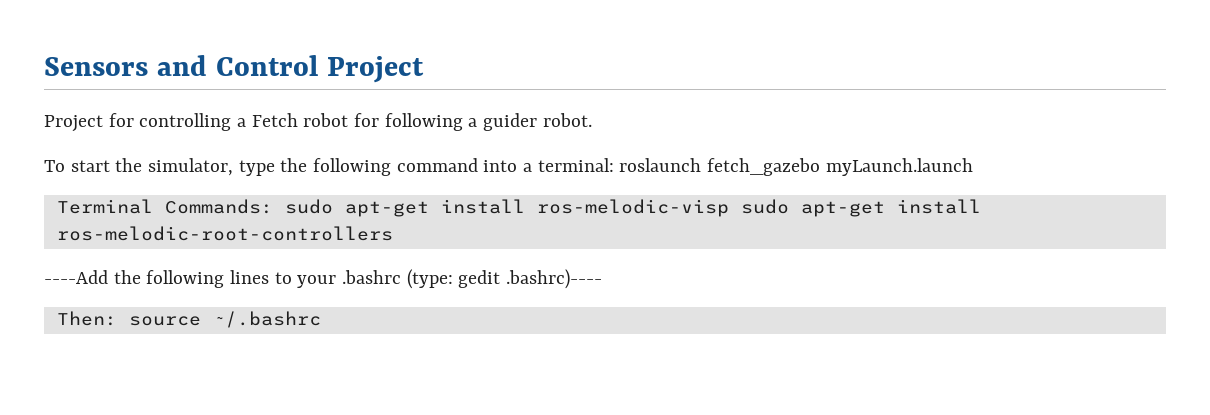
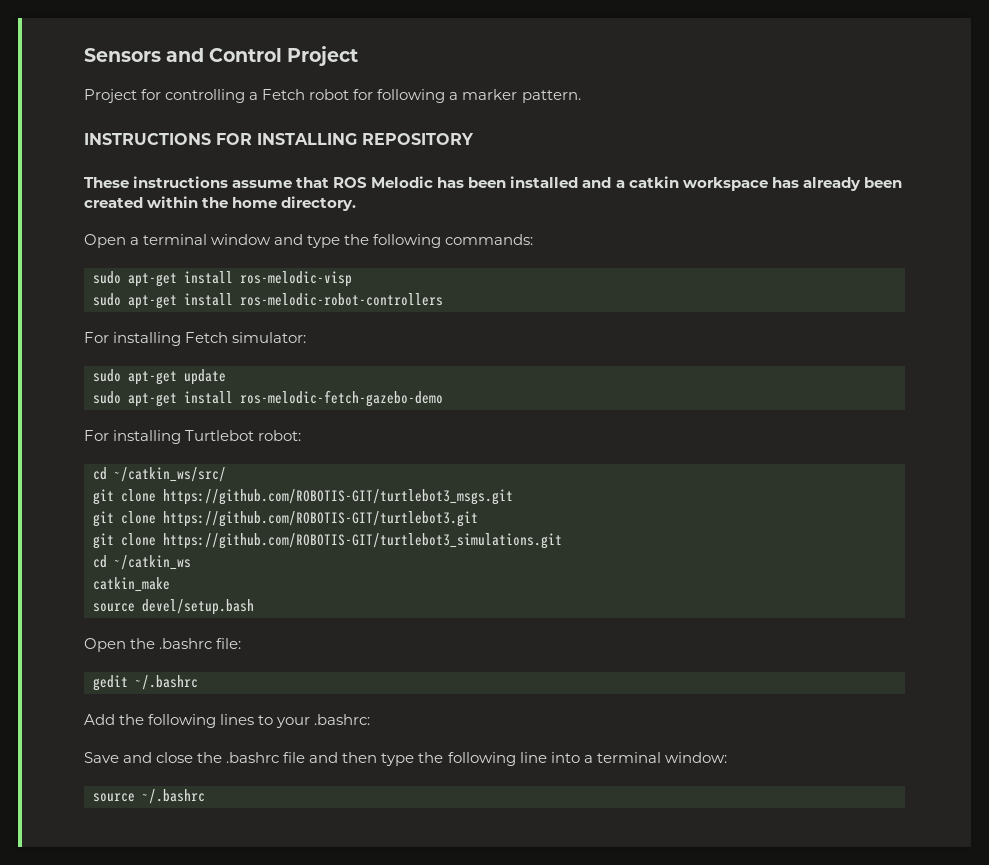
[483,113,592,131] [44,158,973,176] [56,199,273,214] guider robot. // To start the simulator, type the following command into a terminal: roslaunch fetch_gazebo myLaunch.launch // Terminal Commands: -> [462,89,581,103] [84,133,474,145] [84,176,902,191] [84,196,357,211] [84,234,534,248] marker pattern. // INSTRUCTIONS FOR INSTALLING REPOSITORY // These instructions assume that ROS Melodic has been installed and a catkin workspace has already been created within the home directory. // Open a terminal window and type the following commands: //
[740,199,981,217] [56,226,393,241] [44,270,108,284] sudo apt-get install ros-melodic-root-controllers // ----Add -> [93,293,443,309] [84,332,307,346] [93,369,226,385] [93,390,443,407] [84,430,302,444] [93,467,226,482] [93,489,513,505] [93,511,478,527] [93,533,562,549] [93,555,191,570] [93,577,170,592] [93,599,254,615] [84,638,242,652] [93,675,198,691] [84,714,115,725] // sudo apt-get install ros-melodic-robot-controllers // For installing Fetch simulator: // sudo apt-get update // sudo apt-get install ros-melodic-fetch-gazebo-demo // For installing Turtlebot robot: // cd ~/catkin_ws/src/ // git clone https://github.com/ROBOTIS-GIT/turtlebot3_msgs.git // git clone https://github.com/ROBOTIS-GIT/turtlebot3.git // git clone https://github.com/ROBOTIS-GIT/turtlebot3_simulations.git // cd ~/catkin_ws // catkin_make // source devel/setup.bash // Open the .bashrc file: // gedit ~/.bashrc // Add
[342,269,603,289] [56,311,117,326] .bashrc (type: gedit .bashrc)---- // Then: -> [314,714,371,725] [84,752,727,766] .bashrc: // Save and close the .bashrc file and then type the following line into a terminal window: //

